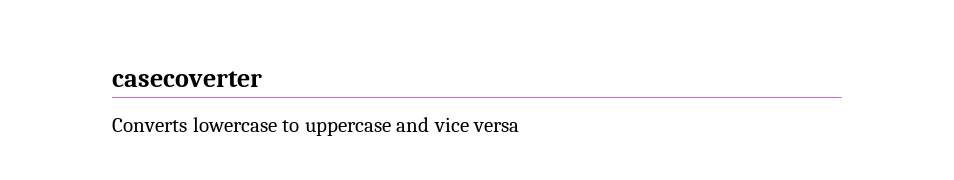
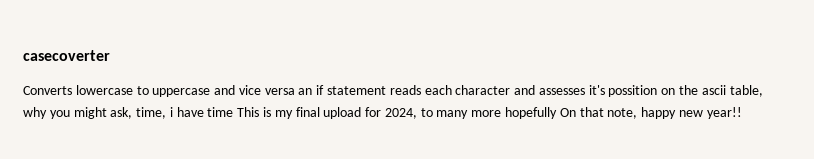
(520, 127) none -> [298,85,763,97] [23,107,742,119] an if statement reads each character and assesses it's possition on the ascii table, why you might ask, time, i have time This is my final upload for 2024, to many more hopefully On that note, happy new year!!

